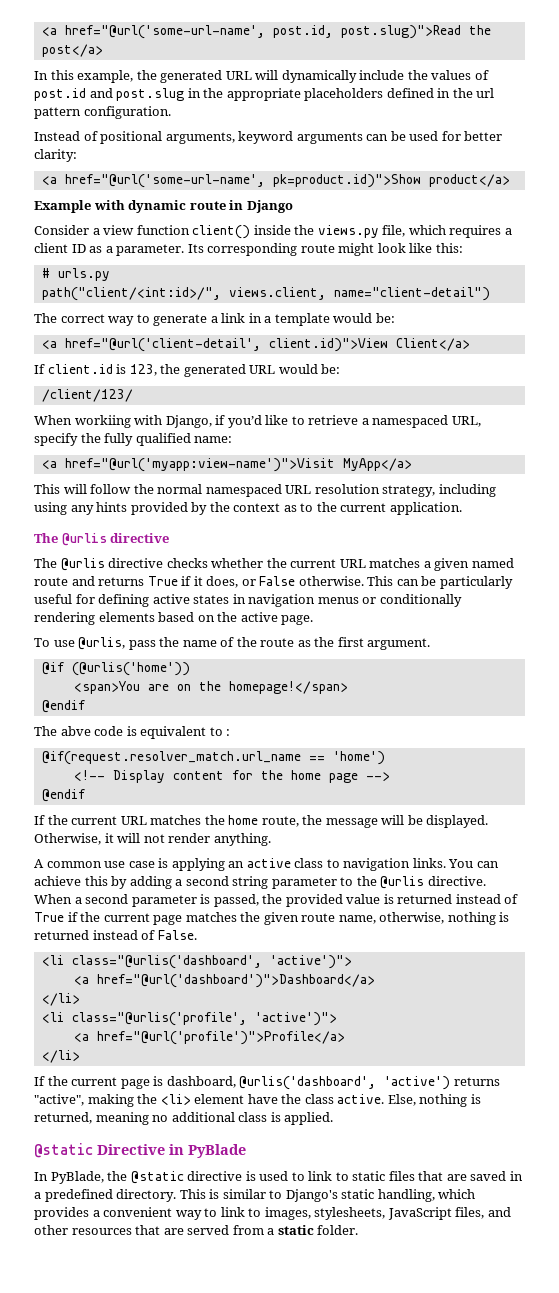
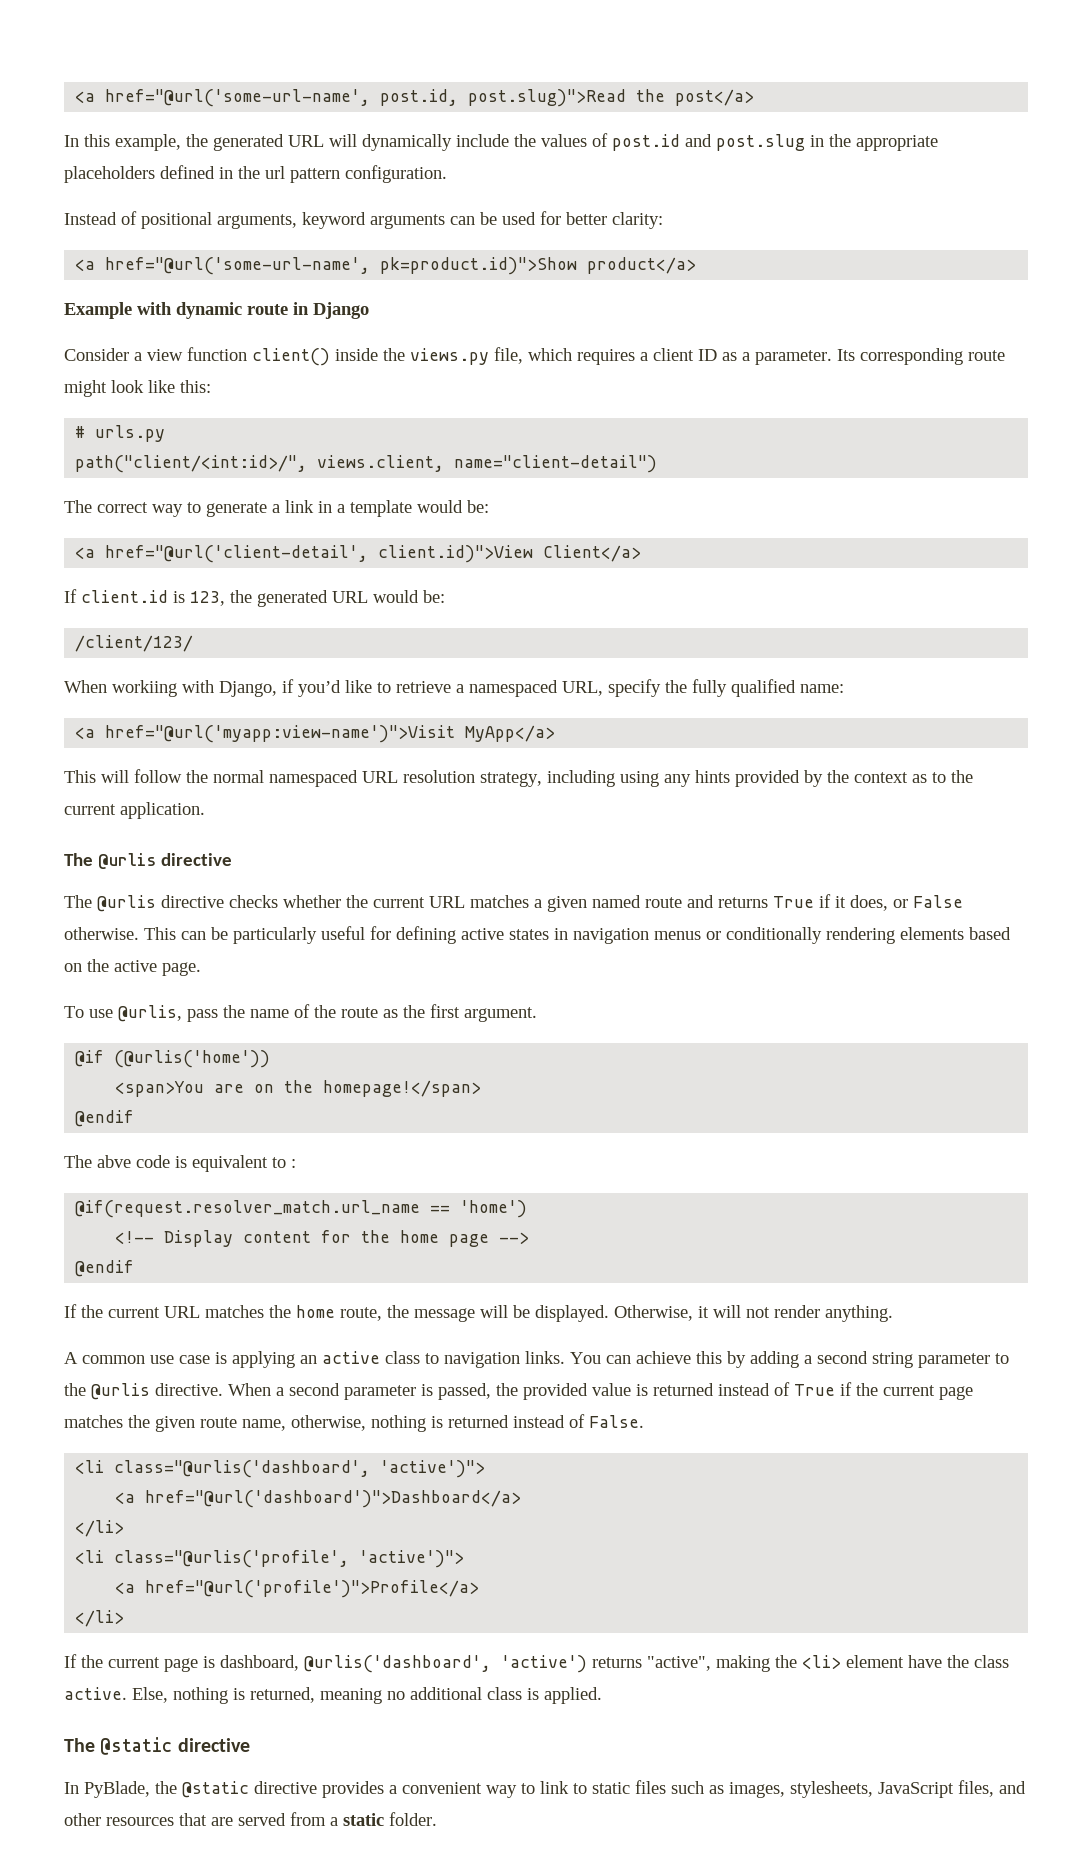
[34,1143,246,1158] @static Directive in PyBlade -> [64,1737,250,1755] The @static directive
[245,1171,523,1181] [34,1189,476,1202] is used to link to static files that are saved in a predefined directory. This is similar to Django's static handling, which -> (317, 1787) none
(262, 1212) none -> [592,1780,724,1794] static files such as

